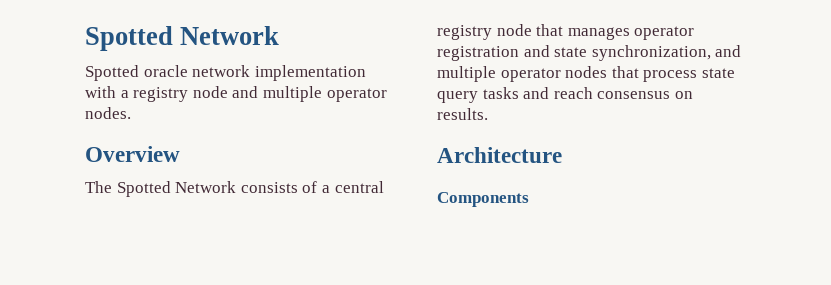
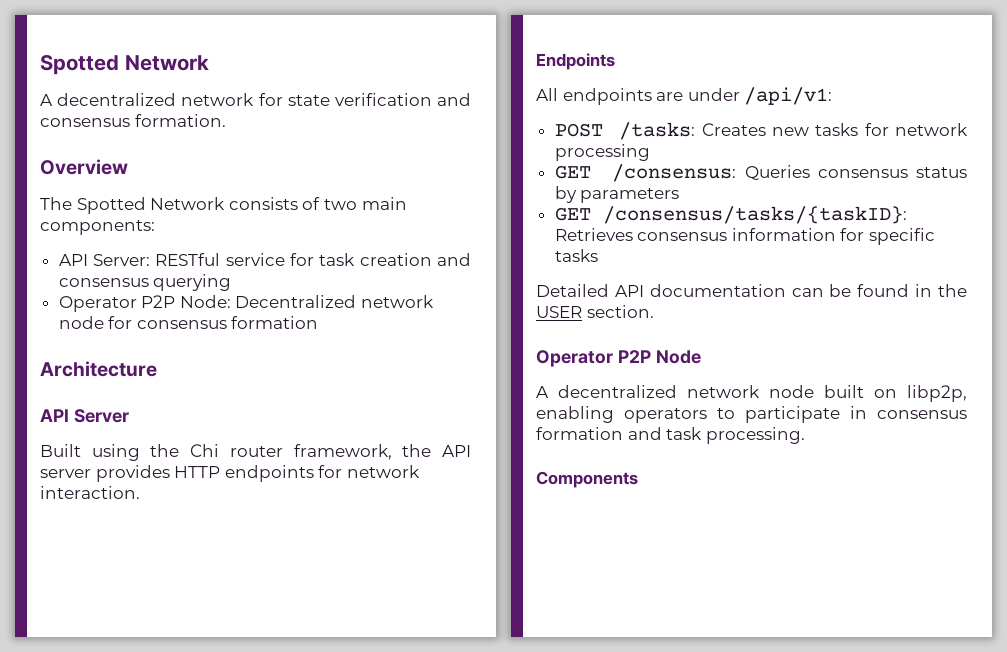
[85,65,366,81] [85,86,387,102] [85,107,131,119] Spotted oracle network implementation with a registry node and multiple operator nodes. -> [40,93,471,106] [40,114,226,127] A decentralized network for state verification and consensus formation.
[321,181,384,193] [437,24,695,40] [437,45,742,61] [437,66,735,82] [437,87,693,103] [437,108,488,120] [437,147,562,163] a central registry node that manages operator registration and state synchronization, and multiple operator nodes that process state query tasks and reach consensus on results. // Architecture -> [323,197,407,210] [40,220,155,235] [58,253,471,266] [58,274,232,291] [58,295,435,312] [58,316,319,329] [40,361,157,377] [40,409,129,423] [40,444,472,461] [40,465,420,482] [40,486,140,499] [536,53,615,70] [536,87,833,105] [554,122,968,140] [554,144,650,161] [554,164,967,182] [554,186,680,203] [554,206,907,224] [554,228,936,245] [554,249,598,262] [536,284,967,297] [536,305,654,318] [536,350,701,367] [536,385,967,402] [536,406,967,423] [536,427,805,444] two main components: // API Server: RESTful service for task creation and consensus querying // Operator P2P Node: Decentralized network node for consensus formation // Architecture // API Server // Built using the Chi router framework, the API server provides HTTP endpoints for network interaction. // Endpoints // All endpoints are under /api/v1: // POST /tasks: Creates new tasks for network processing // GET /consensus: Queries consensus status by parameters // GET /consensus/tasks/{taskID}: Retrieves consensus information for specific tasks // Detailed API documentation can be found in the USER section. // Operator P2P Node // A decentralized network node built on libp2p, enabling operators to participate in consensus formation and task processing.

